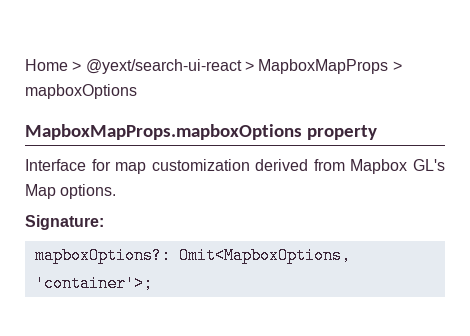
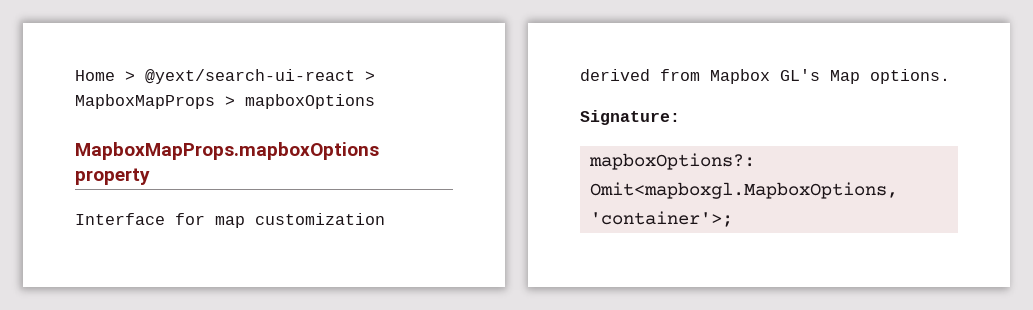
[178,247,351,264] Omit<MapboxOptions, -> [589,182,898,199] Omit<mapboxgl.MapboxOptions,

